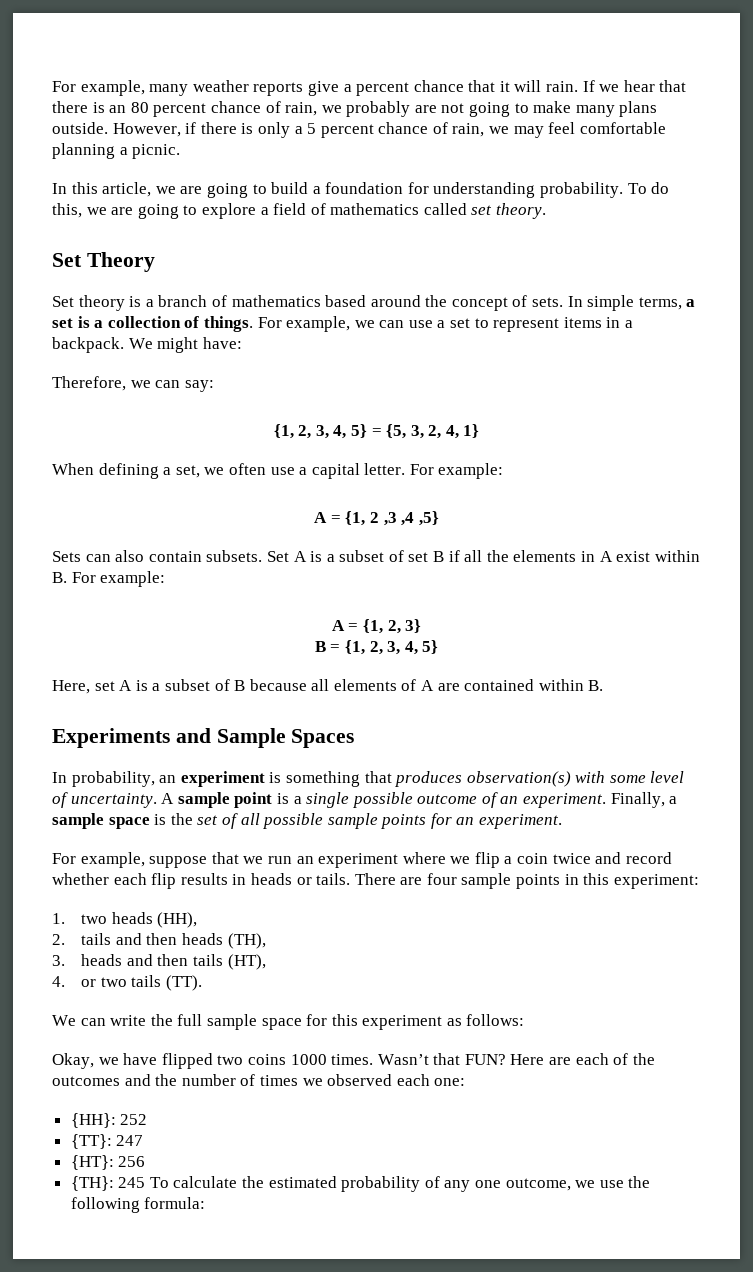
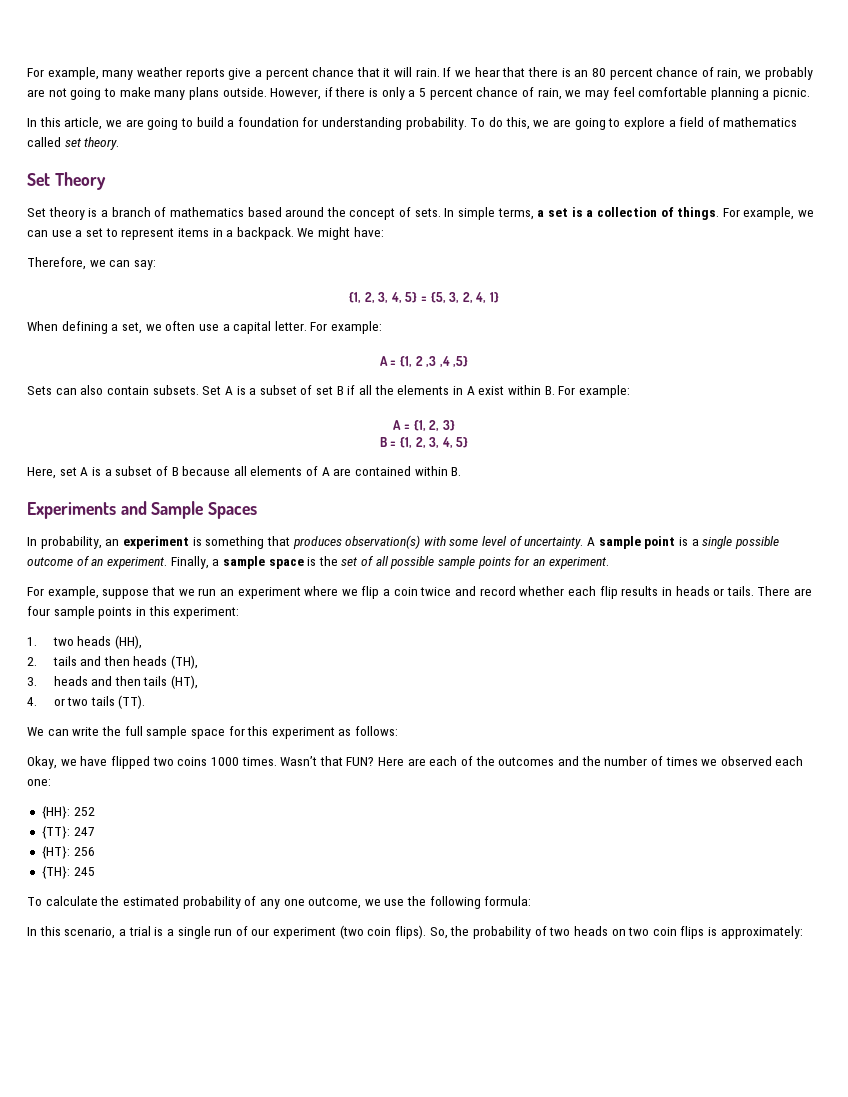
(146, 1182) none -> (95, 871) //
(206, 1203) none -> [27,925,803,939] // In this scenario, a trial is a single run of our experiment (two coin flips). So, the probability of two heads on two coin flips is approximately:

